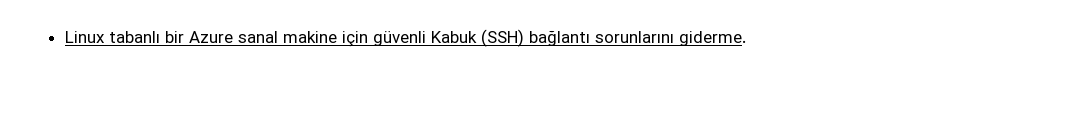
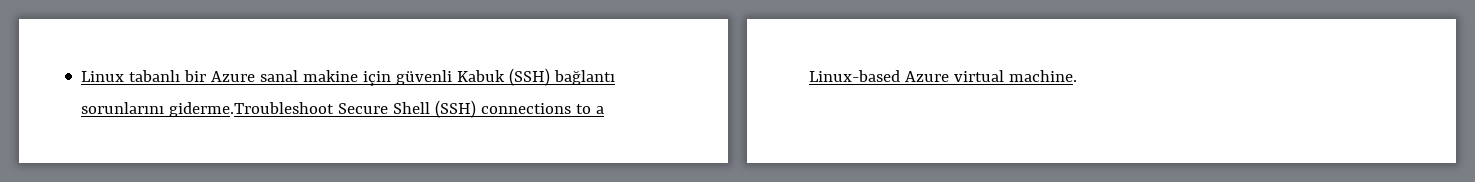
[678,31,746,46] giderme. -> [169,100,605,118] [809,70,1078,82] giderme.Troubleshoot Secure Shell (SSH) connections to a Linux-based Azure virtual machine.

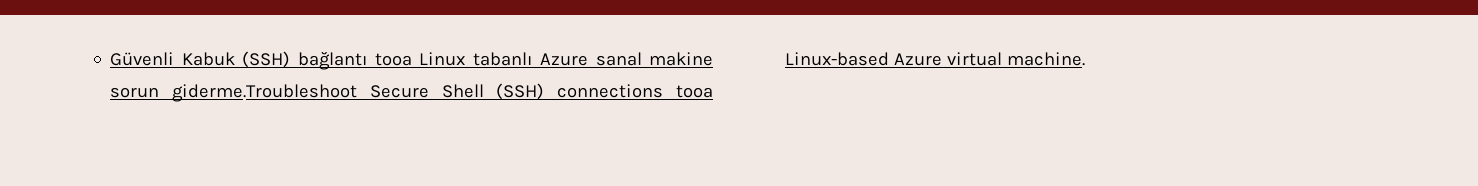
(81, 76) none -> [110,51,412,70] Güvenli Kabuk (SSH) bağlantı tooa
[184,70,207,82] bir -> (533, 59) none
[363,68,616,86] [81,102,165,114] için güvenli Kabuk (SSH) bağlantı sorunlarını -> [110,87,160,98] sorun
[576,104,605,114] to a -> [675,85,713,98] tooa

